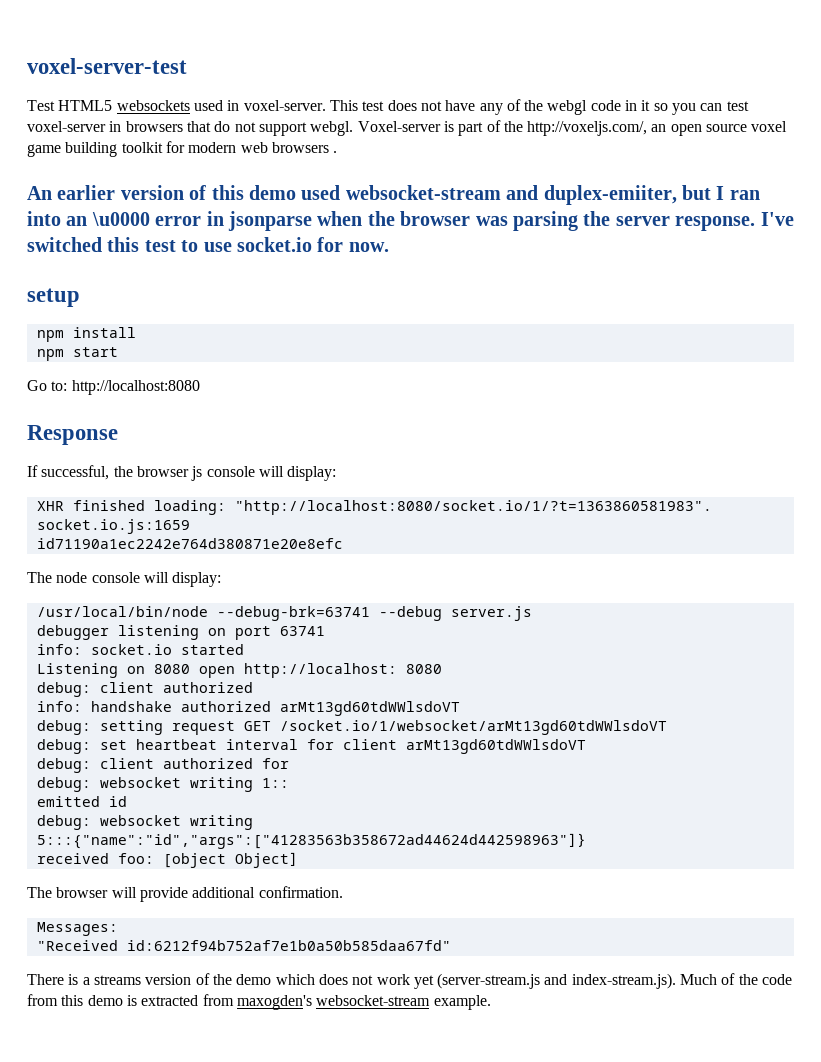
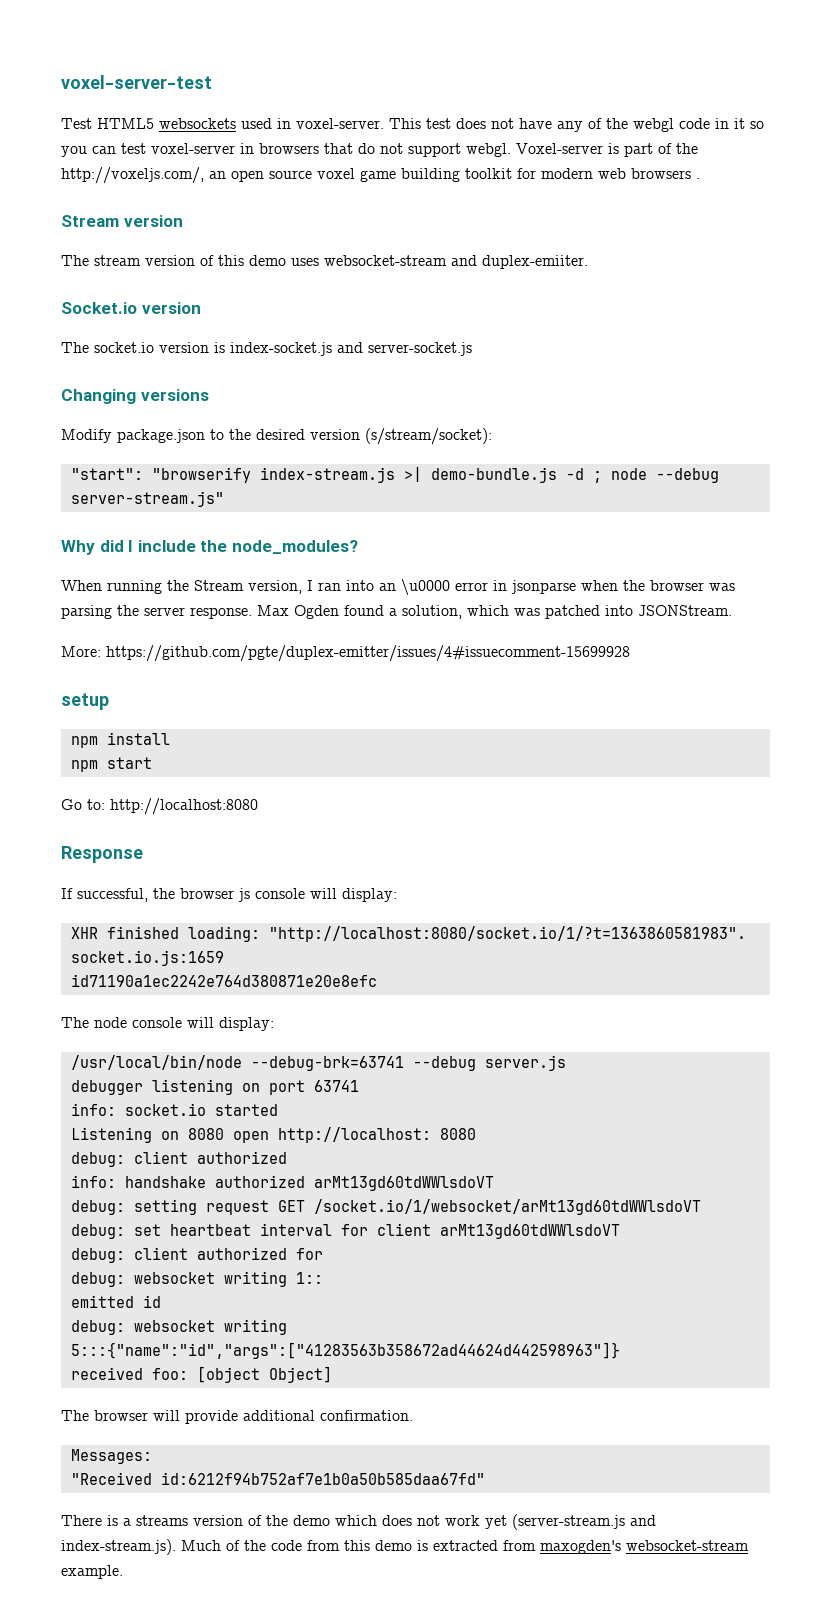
[27,185,116,200] An earlier -> [61,215,183,227] [61,255,141,266] Stream version // The stream
[301,185,341,200] used -> [291,258,319,266] uses
[543,185,711,205] duplex-emiiter, but -> [482,255,588,269] [61,302,201,314] [61,342,472,356] [61,389,209,404] [61,428,492,445] [70,467,719,483] [70,491,224,507] [61,540,358,555] [61,580,302,594] duplex-emiiter. // Socket.io version // The socket.io version is index-socket.js and server-socket.js // Changing versions // Modify package.json to the desired version (s/stream/socket): // "start": "browserify index-stream.js >| demo-bundle.js -d ; node --debug server-stream.js" // Why did I include the node_modules? // When running the Stream version,
[760,212,794,226] [27,237,389,252] I've switched this test to use socket.io for now. -> [257,605,732,619] [61,645,630,662] Max Ogden found a solution, which was patched into JSONStream. // More: https://github.com/pgte/duplex-emitter/issues/4#issuecomment-15699928

